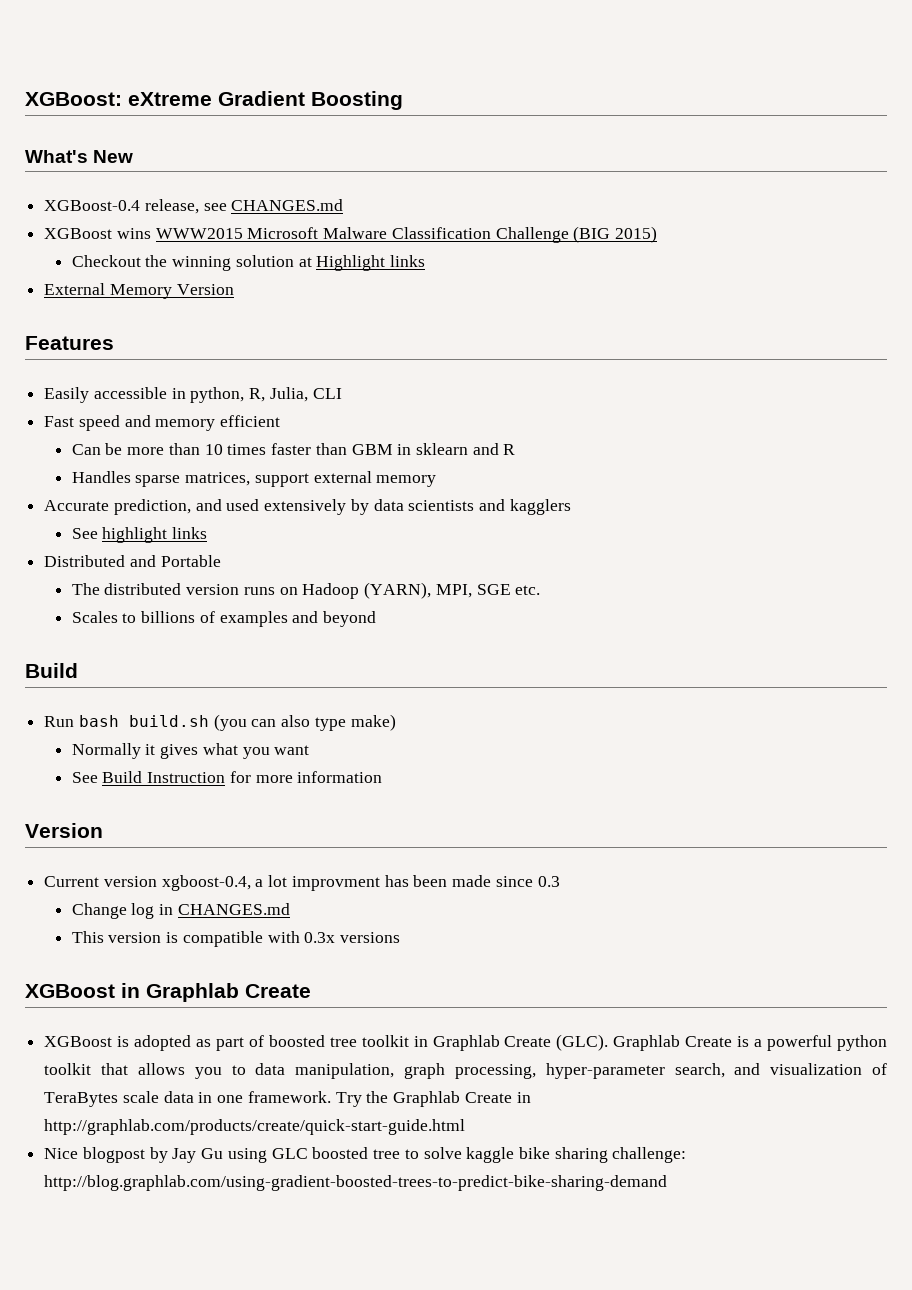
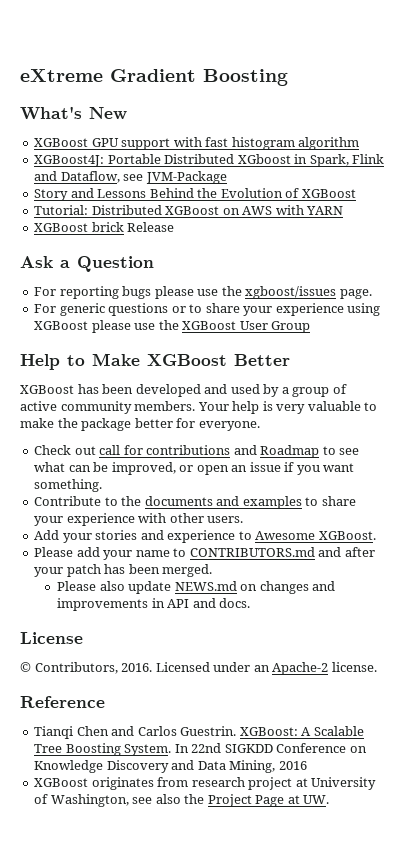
[25,92,122,106] XGBoost: -> (20, 75) none
[44,199,344,214] [44,226,658,243] [71,255,426,271] [44,283,234,299] [25,336,114,350] [44,387,342,403] [44,415,281,431] [71,443,516,455] [71,471,437,487] [44,499,571,515] [71,527,208,543] [44,555,221,567] [71,582,541,599] [71,611,377,627] [25,663,78,678] [44,714,396,731] [71,743,310,759] [71,771,383,783] [25,823,103,838] [44,875,560,891] [71,903,290,919] [71,931,401,947] [25,983,311,1002] [44,1034,887,1051] [44,1063,888,1079] [44,1091,531,1107] [44,1119,466,1135] [44,1147,687,1163] [44,1175,668,1191] XGBoost-0.4 release, see CHANGES.md // XGBoost wins WWW2015 Microsoft Malware Classification Challenge (BIG 2015) // Checkout the winning solution at Highlight links // External Memory Version // Features // Easily accessible in python, R, Julia, CLI // Fast speed and memory efficient // Can be more than 10 times faster than GBM in sklearn and R // Handles sparse matrices, support external memory // Accurate prediction, and used extensively by data scientists and kagglers // See highlight links // Distributed and Portable // The distributed version runs on Hadoop (YARN), MPI, SGE etc. // Scales to billions of examples and beyond // Build // Run bash build.sh (you can also type make) // Normally it gives what you want // See Build Instruction for more information // Version // Current version xgboost-0.4, a lot improvment has been made since 0.3 // Change log in CHANGES.md // This version is compatible with 0.3x versions // XGBoost in Graphlab Create // XGBoost is adopted as part of boosted tree toolkit in Graphlab Create (GLC). Graphlab Create is a powerful python toolkit that allows you to data manipulation, graph processing, hyper-parameter search, and visualization of TeraBytes scale data in one framework. Try the Graphlab Create in http://graphlab.com/products/create/quick-start-guide.html // Nice blogpost by Jay Gu using GLC boosted tree to solve kaggle bike sharing challenge: http://blog.graphlab.com/using-gradient-boosted-trees-to-predict-bike-sharing-demand -> [34,137,360,150] [34,154,385,167] [34,171,227,184] [34,188,356,201] [34,205,344,215] [34,222,175,232] [20,256,154,272] [34,286,372,299] [34,303,381,316] [34,320,311,333] [20,353,290,370] [20,384,347,397] [20,401,378,414] [20,418,260,431] [34,445,360,458] [34,462,355,475] [34,479,103,492] [34,496,356,509] [34,513,244,526] [34,530,376,543] [34,547,375,560] [34,564,213,577] [57,581,336,594] [57,598,251,611] [20,632,83,644] [20,662,377,675] [20,696,105,708] [34,726,364,739] [34,743,367,756] [34,760,307,773] [34,777,377,790] [34,794,330,807] XGBoost GPU support with fast histogram algorithm // XGBoost4J: Portable Distributed XGboost in Spark, Flink and Dataflow, see JVM-Package // Story and Lessons Behind the Evolution of XGBoost // Tutorial: Distributed XGBoost on AWS with YARN // XGBoost brick Release // Ask a Question // For reporting bugs please use the xgboost/issues page. // For generic questions or to share your experience using XGBoost please use the XGBoost User Group // Help to Make XGBoost Better // XGBoost has been developed and used by a group of active community members. Your help is very valuable to make the package better for everyone. // Check out call for contributions and Roadmap to see what can be improved, or open an issue if you want something. // Contribute to the documents and examples to share your experience with other users. // Add your stories and experience to Awesome XGBoost. // Please add your name to CONTRIBUTORS.md and after your patch has been merged. // Please also update NEWS.md on changes and improvements in API and docs. // License // © Contributors, 2016. Licensed under an Apache-2 license. // Reference // Tianqi Chen and Carlos Guestrin. XGBoost: A Scalable Tree Boosting System. In 22nd SIGKDD Conference on Knowledge Discovery and Data Mining, 2016 // XGBoost originates from research project at University of Washington, see also the Project Page at UW.

